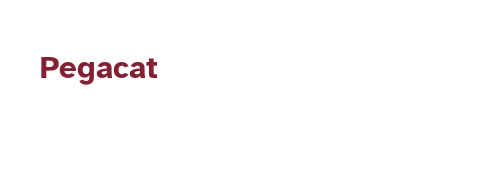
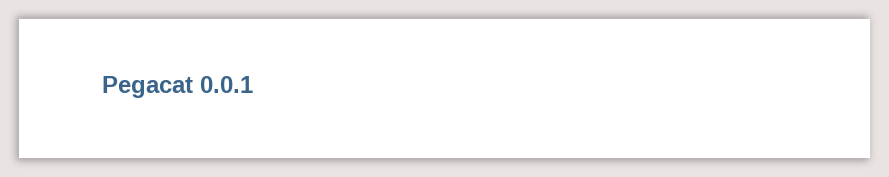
(158, 71) none -> [200,76,253,93] 0.0.1

